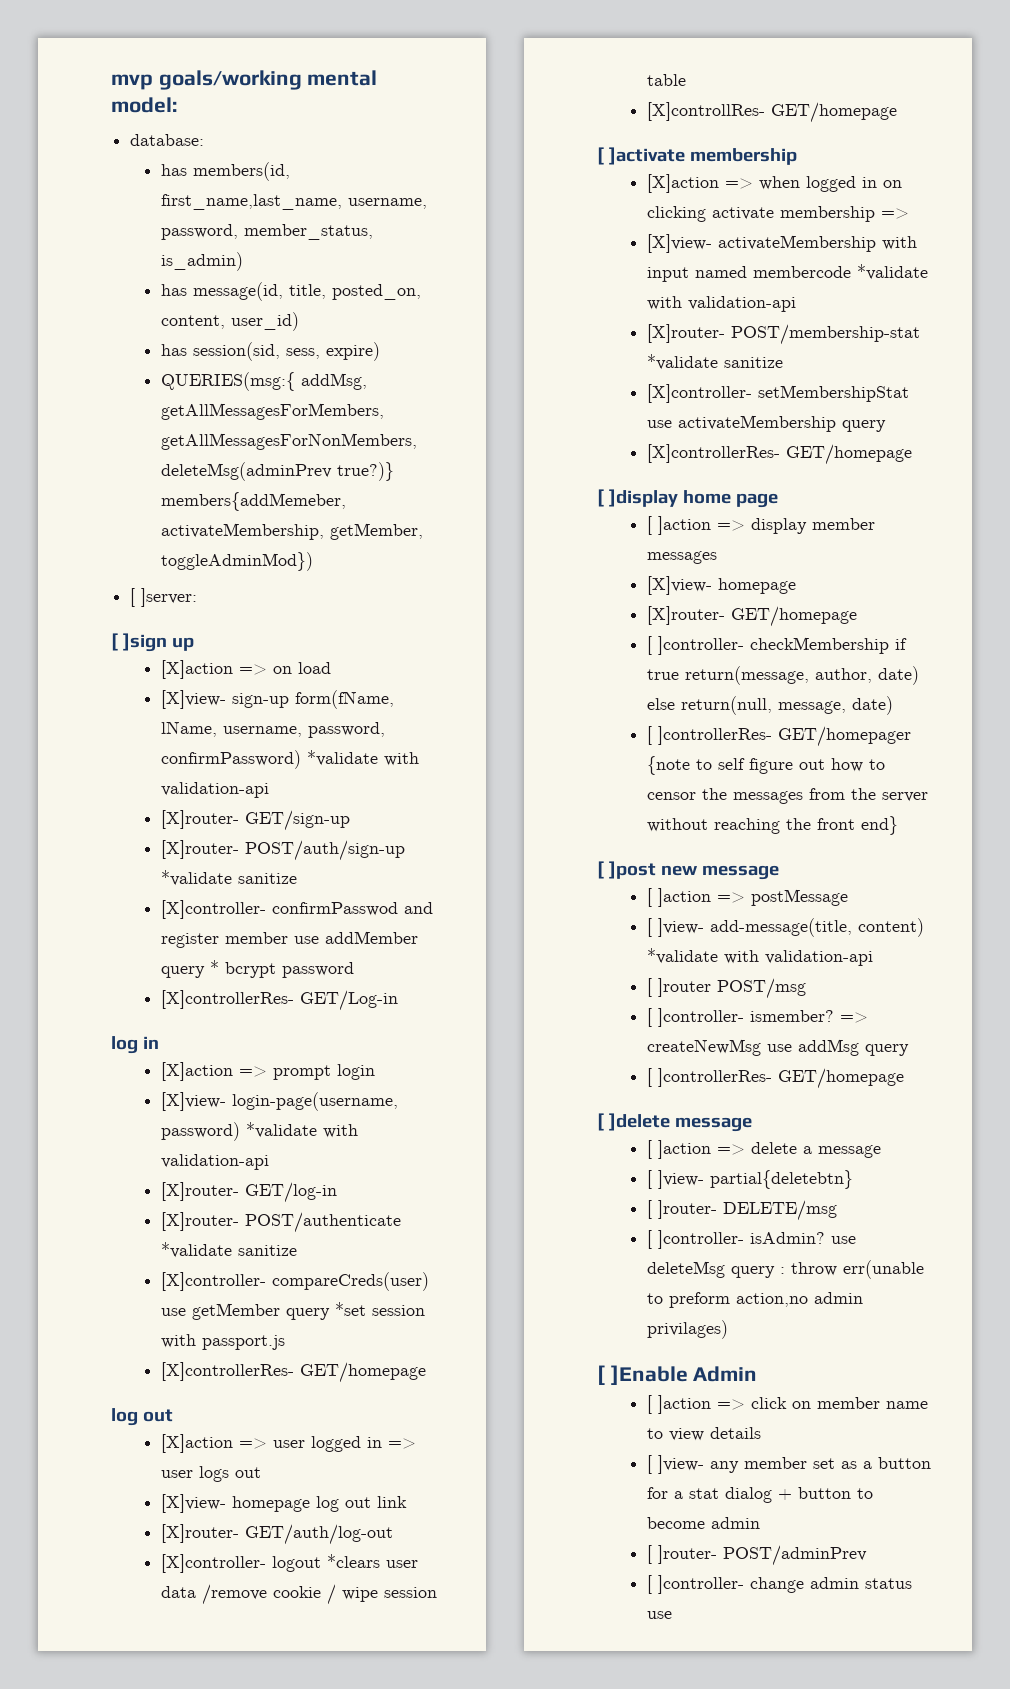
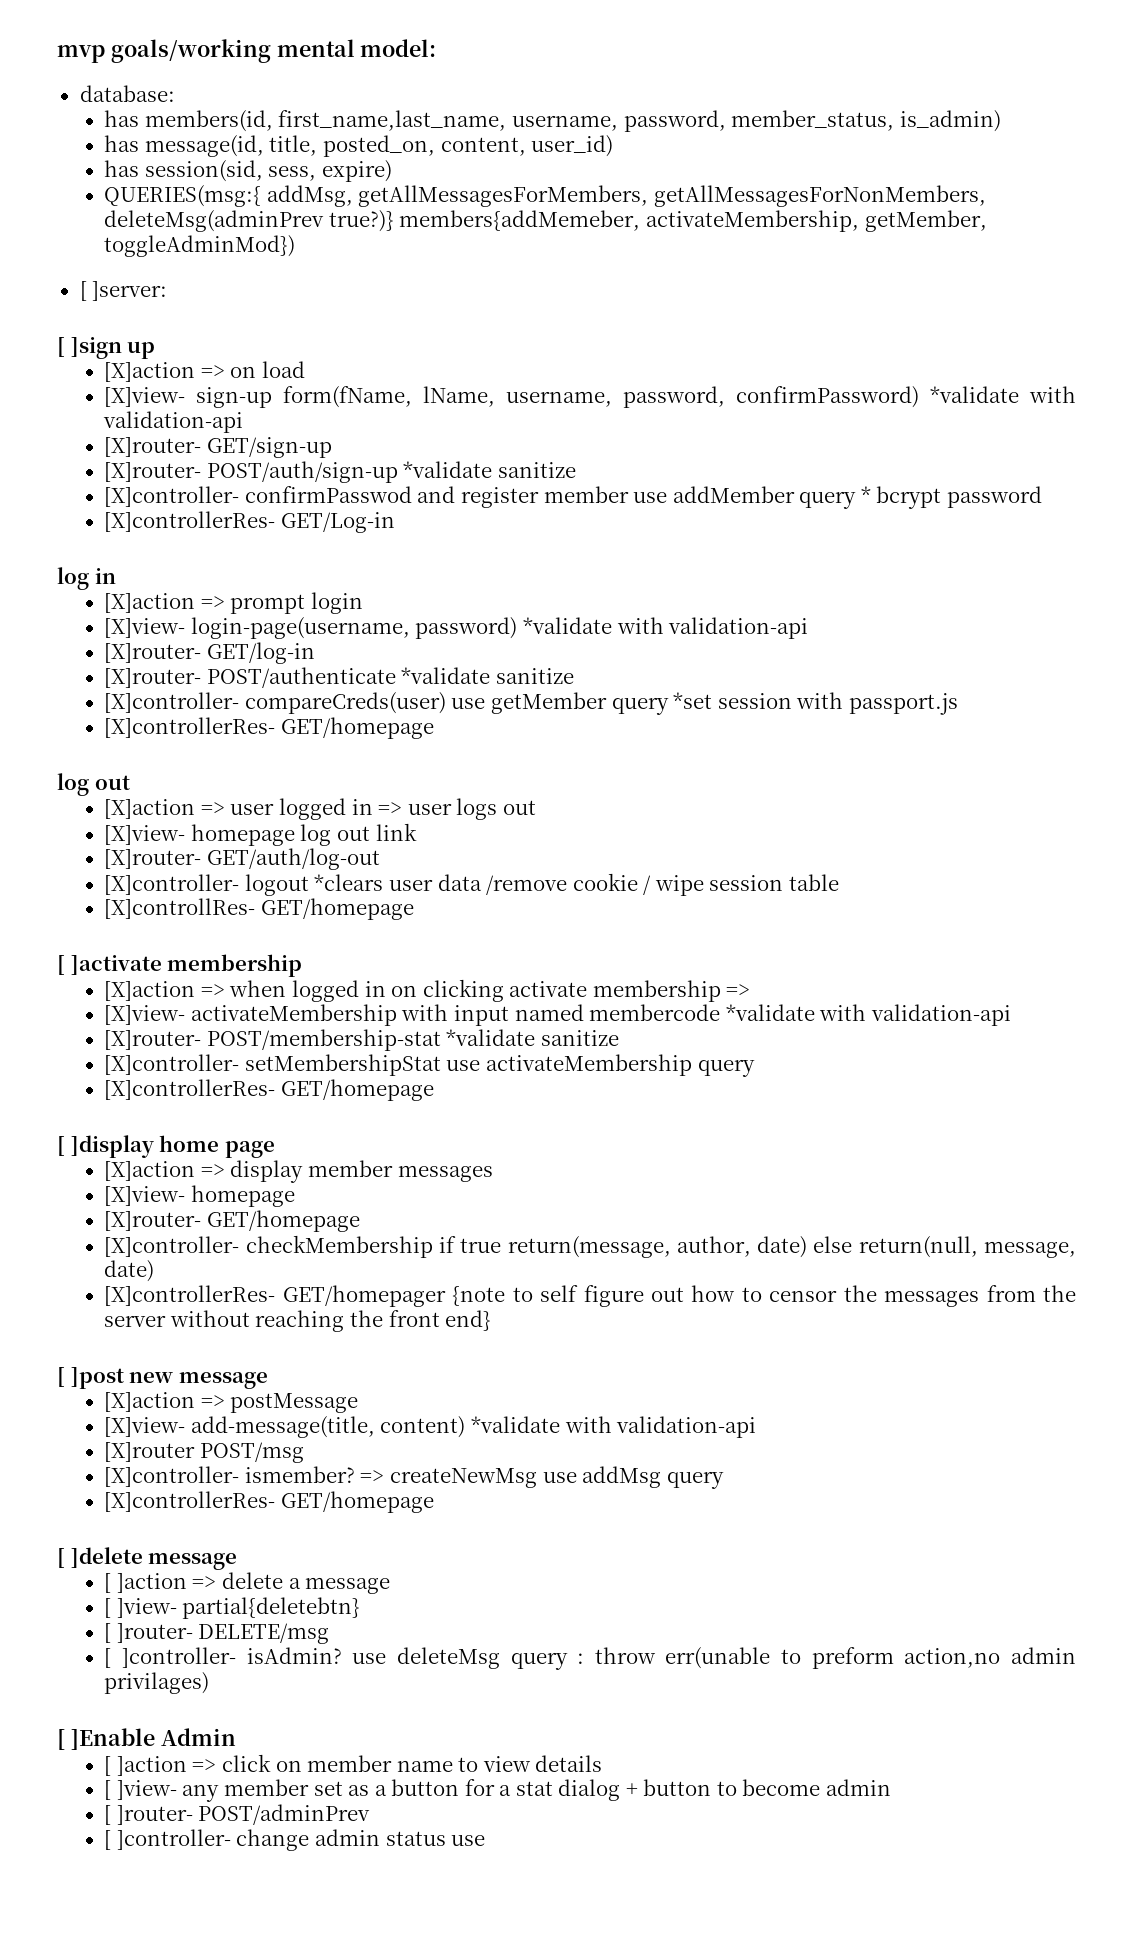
[646,516,711,535] [ ]action -> [104,1161,196,1181] [X]action
[646,636,744,655] [ ]controller- -> [104,1236,240,1257] [X]controller-
[646,726,772,745] [ ]controllerRes- -> [104,1285,276,1306] [X]controllerRes-
[646,888,711,907] [ ]action -> [104,1392,196,1412] [X]action
[646,918,704,937] [ ]view- -> [104,1417,186,1437] [X]view-
[646,978,711,997] [ ]router -> [104,1442,196,1462] [X]router
[646,1008,744,1027] [ ]controller- -> [104,1466,240,1487] [X]controller-
[646,1068,772,1087] [ ]controllerRes- -> [104,1491,276,1512] [X]controllerRes-

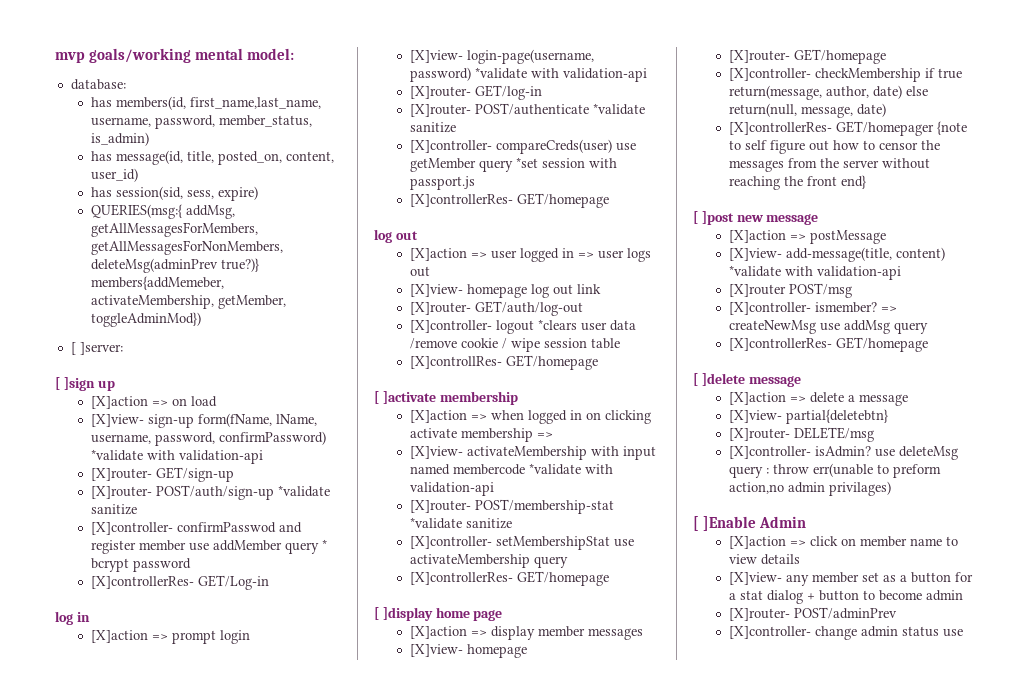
[104,1573,187,1593] [ ]action -> [729,392,787,405] [X]action
[104,1598,177,1618] [ ]view- -> [729,410,783,423] [X]view-
[104,1623,193,1643] [ ]router- -> [729,428,791,441] [X]router-
[104,1647,237,1668] [ ]controller- -> [729,446,812,459] [X]controller-
[104,1756,187,1776] [ ]action -> [729,536,787,549] [X]action
[104,1780,177,1800] [ ]view- -> [729,572,783,585] [X]view-
[104,1805,193,1825] [ ]router- -> [729,608,791,621] [X]router-
[104,1829,231,1850] [ ]controller- -> [729,626,812,639] [X]controller-

